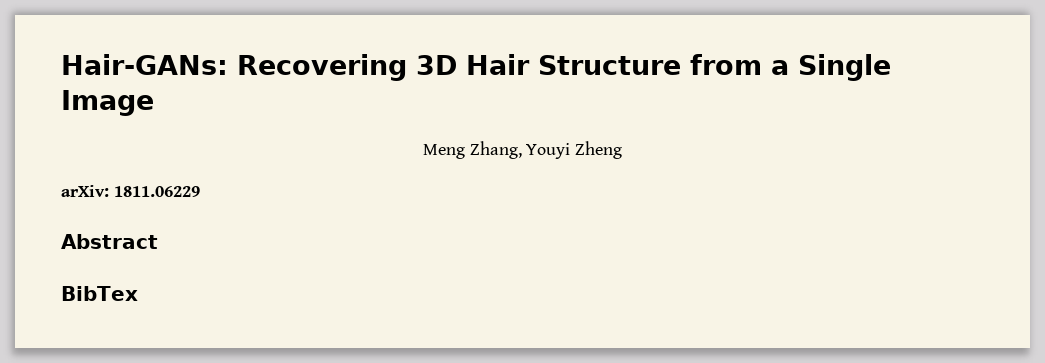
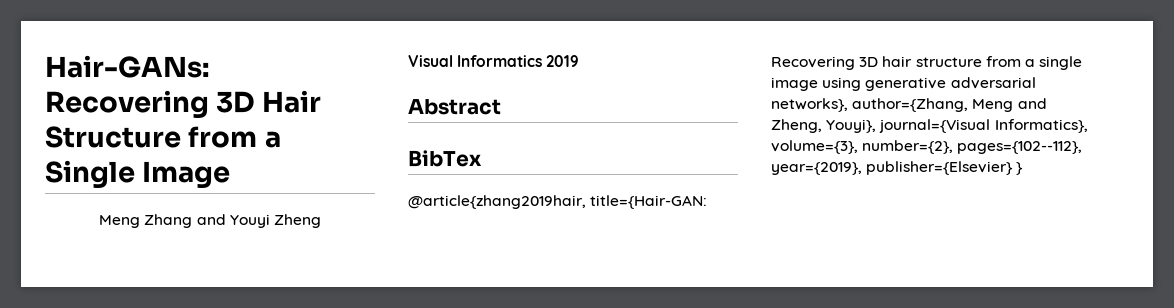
[469,141,522,159] Zhang, -> [144,214,226,228] Zhang and
[61,185,200,197] arXiv: 1811.06229 -> [408,55,580,67] Visual Informatics 2019
(138, 293) none -> [408,195,708,209] [771,56,1083,70] [771,77,1036,91] [771,98,1047,112] [771,119,1088,133] [771,140,1083,154] [771,161,1024,175] // @article{zhang2019hair, title={Hair-GAN: Recovering 3D hair structure from a single image using generative adversarial networks}, author={Zhang, Meng and Zheng, Youyi}, journal={Visual Informatics}, volume={3}, number={2}, pages={102--112}, year={2019}, publisher={Elsevier} }

